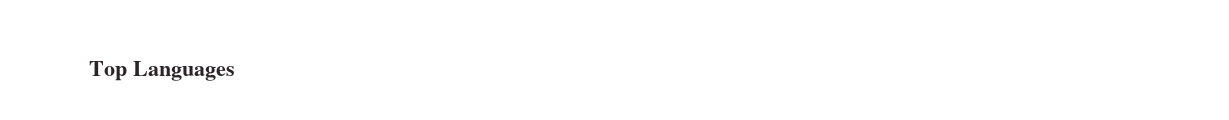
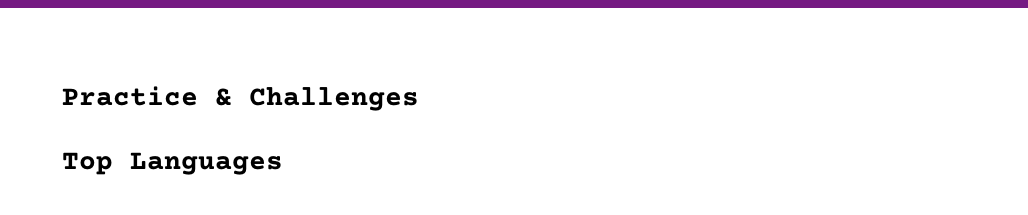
(89, 71) none -> [62,86,419,111] Practice & Challenges //

